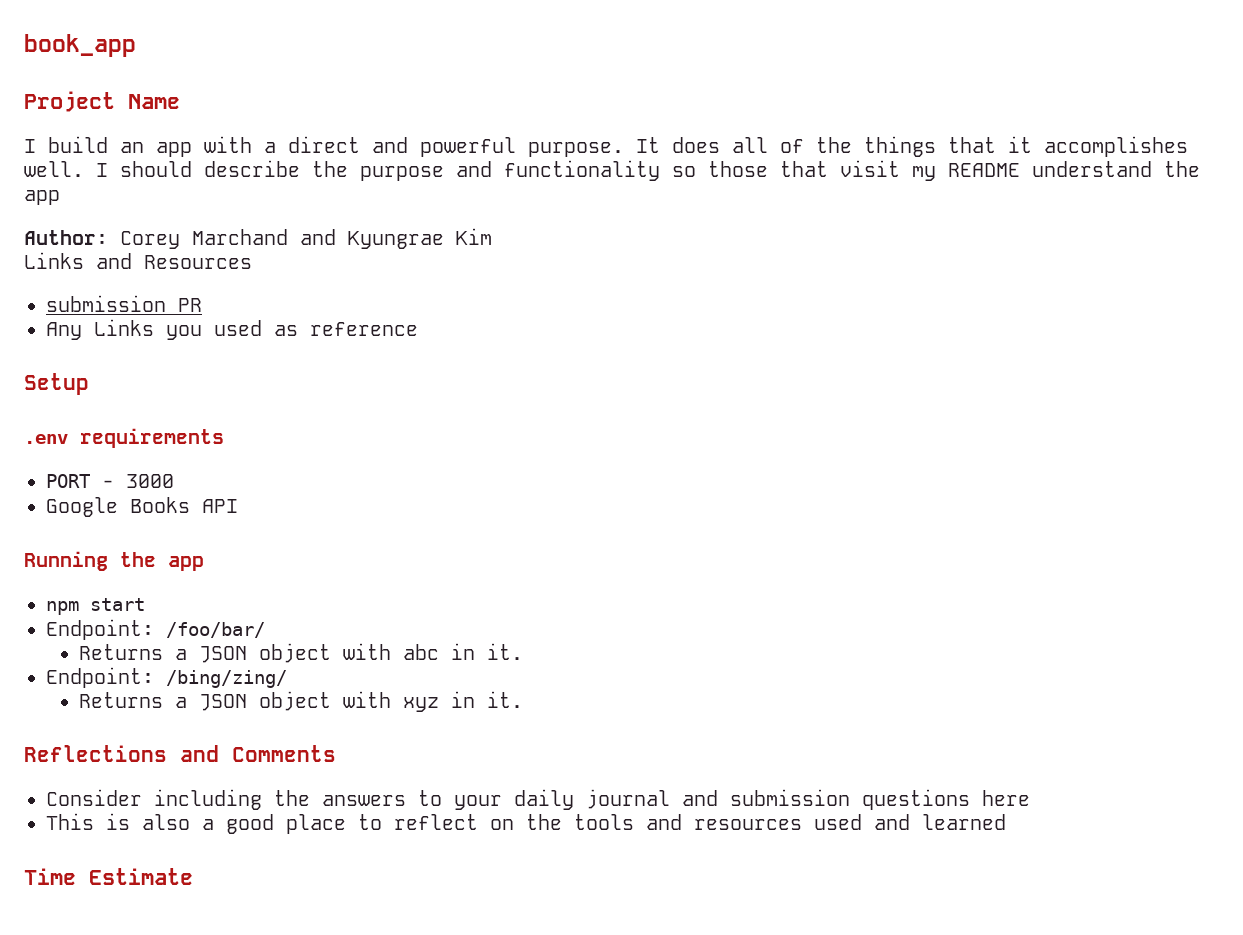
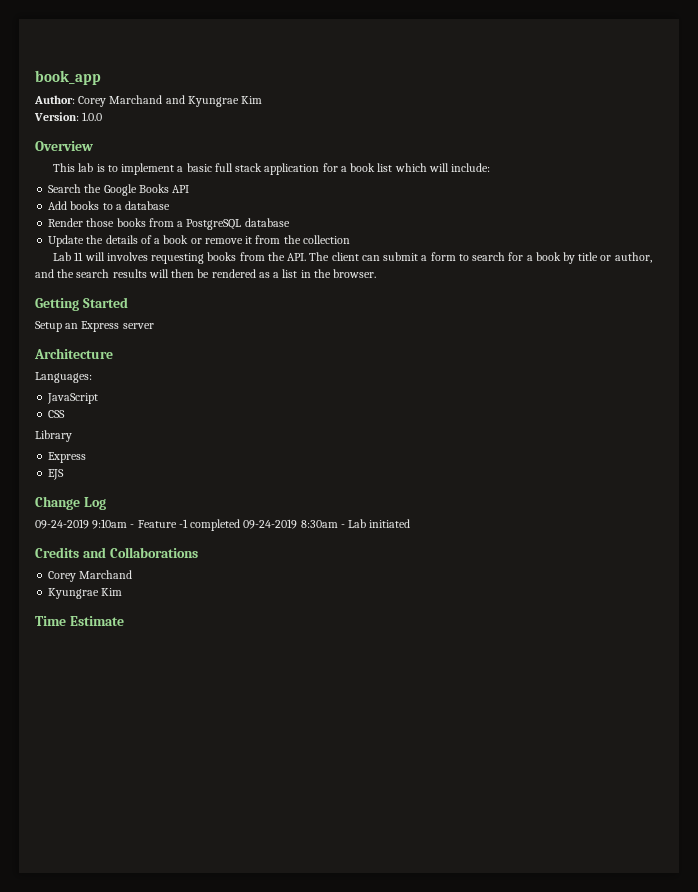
[24,91,180,112] [24,136,1188,157] [24,160,1200,181] [24,190,60,205] // Project Name // I build an app with a direct and powerful purpose. It does all of the things that it accomplishes well. I should describe the purpose and functionality so those that visit my README understand the app -> (101, 77) none
[24,252,252,269] [46,295,202,312] [46,319,418,340] [24,373,89,395] [24,428,224,448] [46,474,174,488] [46,497,238,517] [24,551,204,571] [46,598,145,615] [46,619,265,640] [78,643,523,663] [46,667,287,688] [78,691,523,712] [24,745,336,762] [46,789,1030,810] [46,813,1006,834] Links and Resources // submission PR // Any Links you used as reference // Setup // .env requirements // PORT - 3000 // Google Books API // Running the app // npm start // Endpoint: /foo/bar/ // Returns a JSON object with abc in it. // Endpoint: /bing/zing/ // Returns a JSON object with xyz in it. // Reflections and Comments // Consider including the answers to your daily journal and submission questions here // This is also a good place to reflect on the tools and resources used and learned -> [34,112,103,121] [35,141,93,151] [53,163,491,175] [48,184,190,196] [48,201,171,210] [48,218,290,230] [48,235,350,247] [53,252,652,264] [35,269,377,278] [35,297,128,311] [35,321,154,332] [34,348,113,359] [35,372,92,383] [47,393,99,404] [48,410,66,418] [35,430,72,442] [48,452,87,463] [48,469,65,480] [35,496,106,510] [35,519,411,531] [35,547,198,558] [48,570,133,582] [48,588,123,599] Version: 1.0.0 // Overview // This lab is to implement a basic full stack application for a book list which will include: // Search the Google Books API // Add books to a database // Render those books from a PostgreSQL database // Update the details of a book or remove it from the collection // Lab 11 will involves requesting books from the API. The client can submit a form to search for a book by title or author, and the search results will then be rendered as a list in the browser. // Getting Started // Setup an Express server // Architecture // Languages: // JavaScript // CSS // Library // Express // EJS // Change Log // 09-24-2019 9:10am - Feature -1 completed 09-24-2019 8:30am - Lab initiated // Credits and Collaborations // Corey Marchand // Kyungrae Kim

